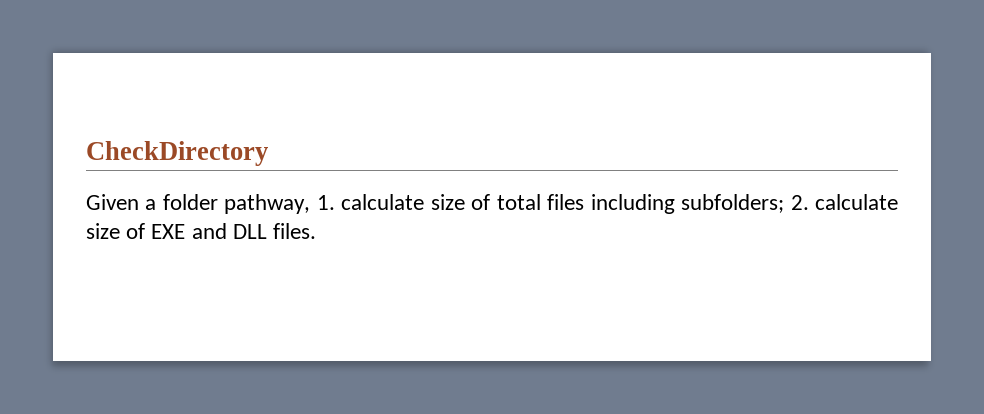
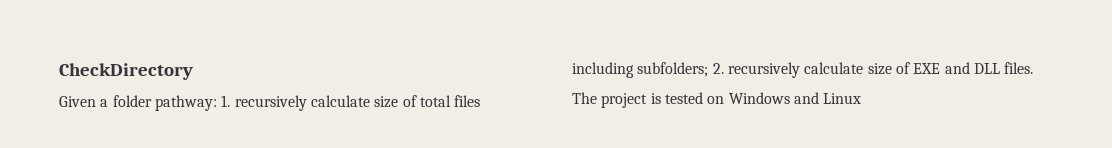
[224,194,335,214] pathway, 1. -> [154,95,307,111] pathway: 1. recursively
(809, 202) none -> [727,62,800,78] recursively
(317, 231) none -> [572,92,862,108] // The project is tested on Windows and Linux

